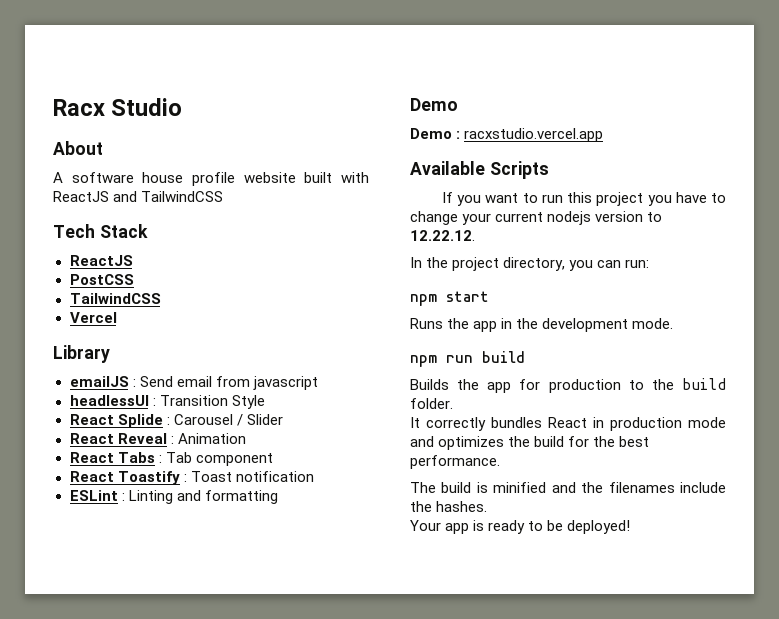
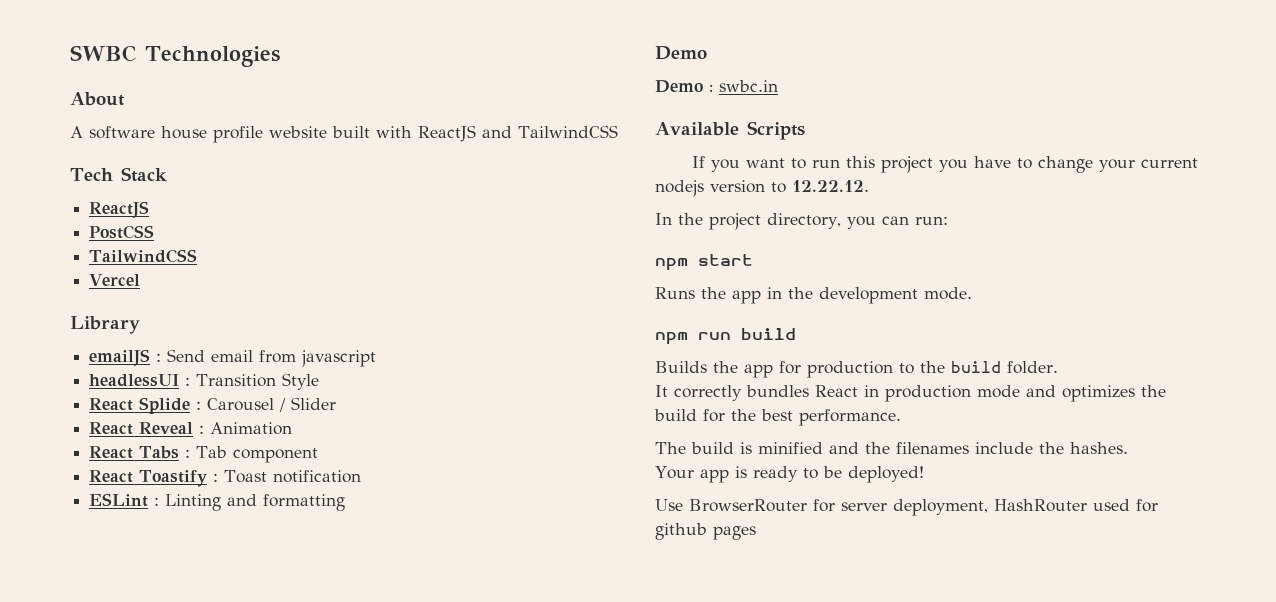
[53,98,183,116] Racx Studio -> [70,45,280,67] SWBC Technologies
[464,128,604,142] racxstudio.vercel.app -> [719,80,778,92] swbc.in
(631, 527) none -> [655,499,1158,516] [655,523,756,540] // Use BrowserRouter for server deployment, HashRouter used for github pages

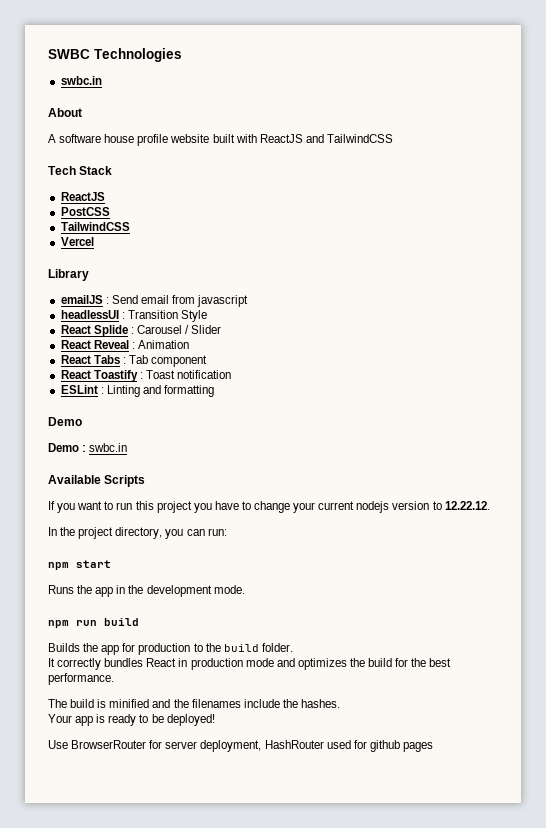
(280, 56) none -> [60,76,102,85] // swbc.in

